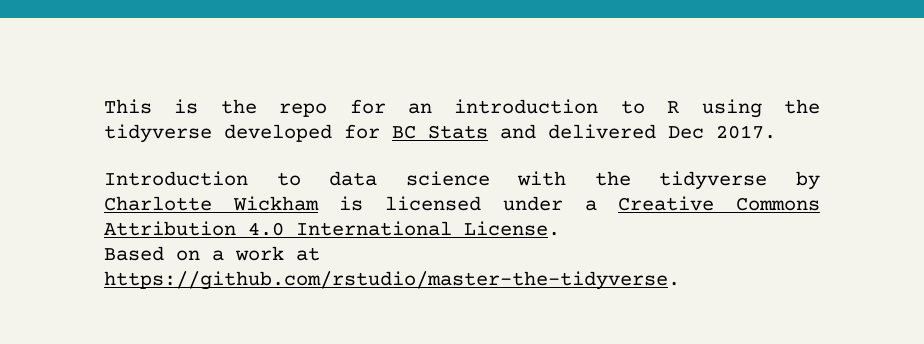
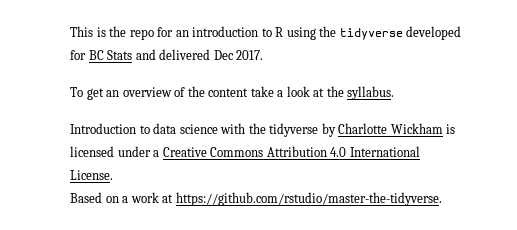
(776, 132) none -> [70,86,395,100] // To get an overview of the content take a look at the syllabus.

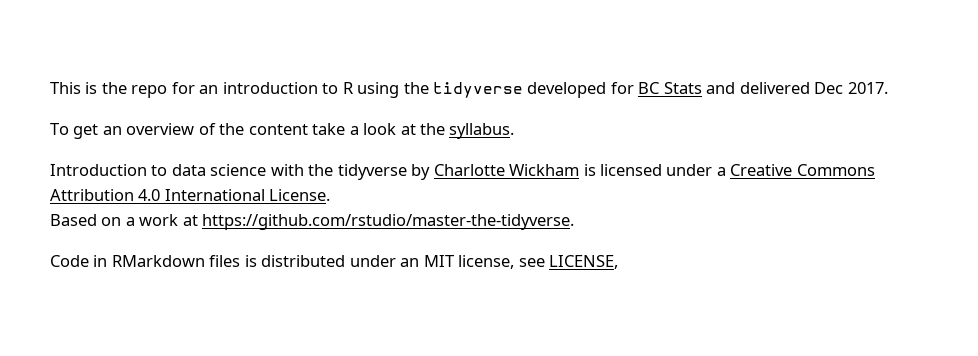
(442, 199) none -> [50,255,619,269] // Code in RMarkdown files is distributed under an MIT license, see LICENSE,

